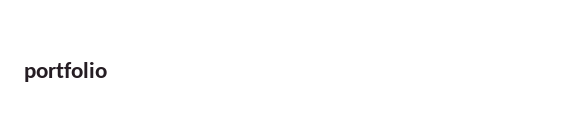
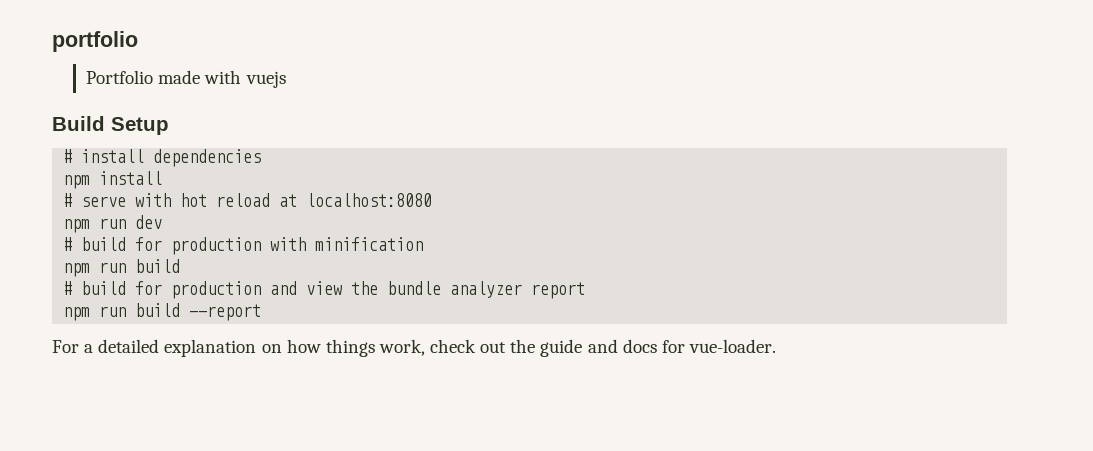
(107, 72) none -> [86,70,286,88] [52,116,169,135] [63,149,262,167] [63,171,163,189] [63,193,433,207] [63,215,163,233] [63,237,424,255] [63,259,181,277] [63,281,586,299] [63,303,262,321] [52,339,776,357] // Portfolio made with vuejs // Build Setup // # install dependencies // npm install // # serve with hot reload at localhost:8080 // npm run dev // # build for production with minification // npm run build // # build for production and view the bundle analyzer report // npm run build --report // For a detailed explanation on how things work, check out the guide and docs for vue-loader.

